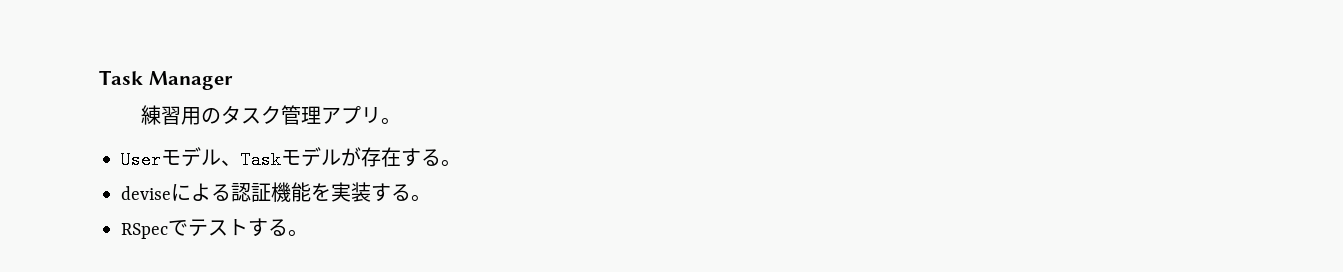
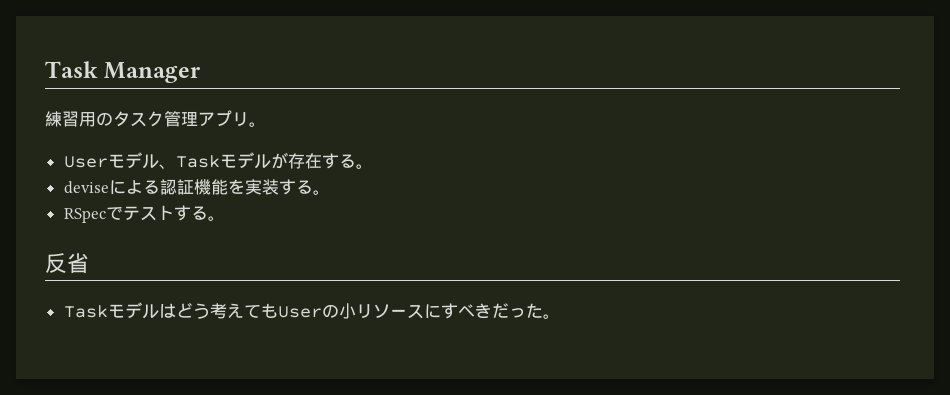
(308, 233) none -> [45,253,89,273] [63,302,560,319] // 反省 // Taskモデルはどう考えてもUserの小リソースにすべきだった。

